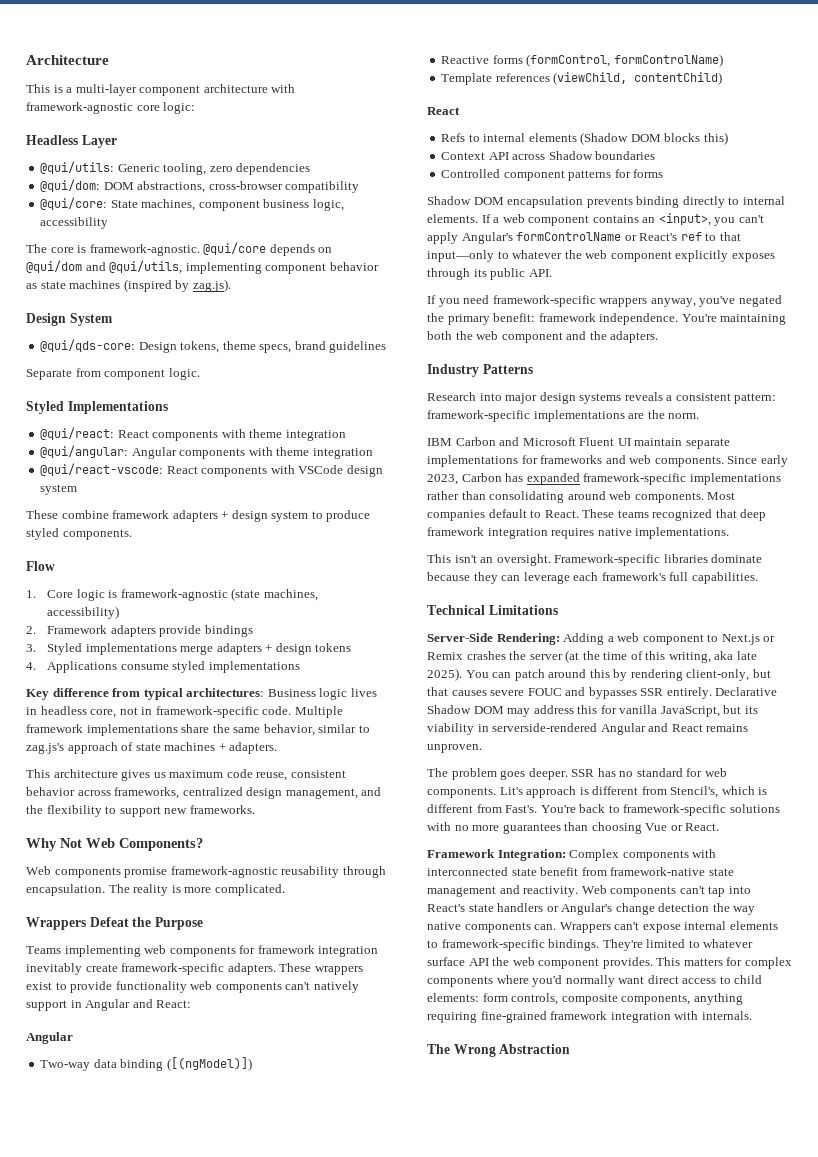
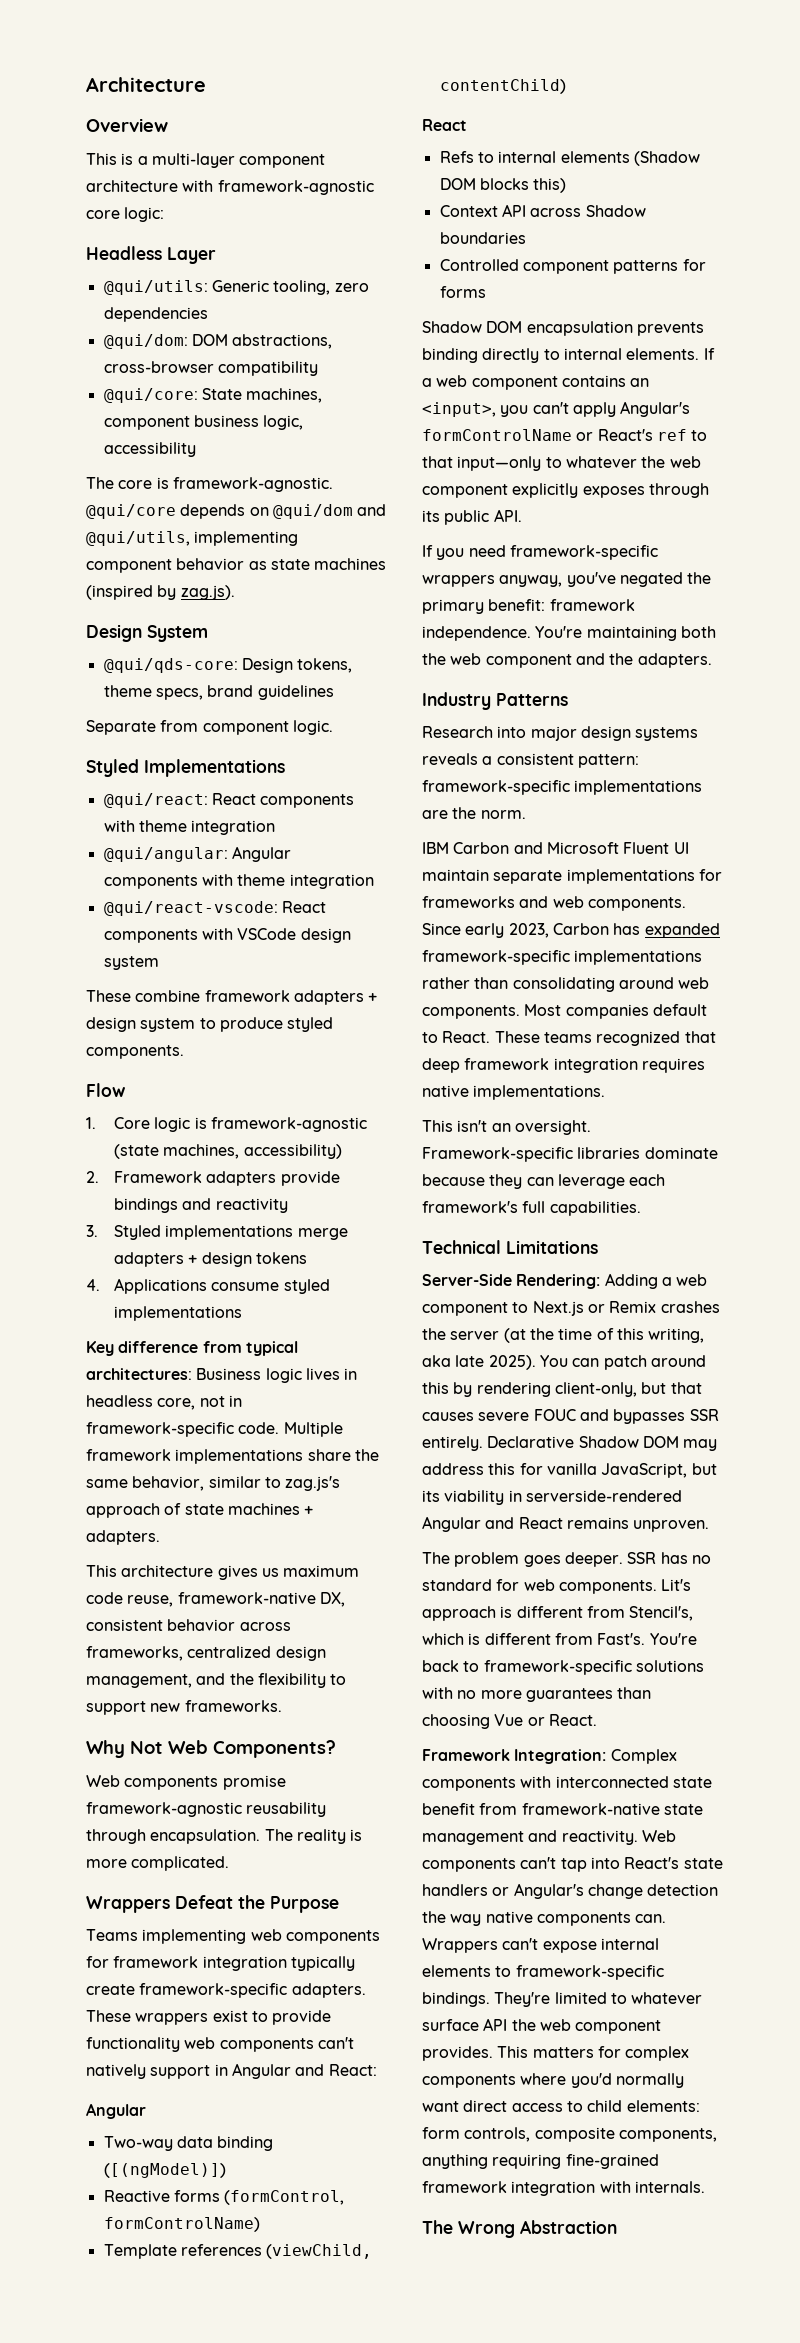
(109, 60) none -> [86,118,168,132] // Overview
(253, 631) none -> [182,1198,288,1213] and reactivity
(288, 776) none -> [177,1592,345,1607] framework-native DX,
[26,963,82,975] inevitably -> [290,1956,355,1971] typically

